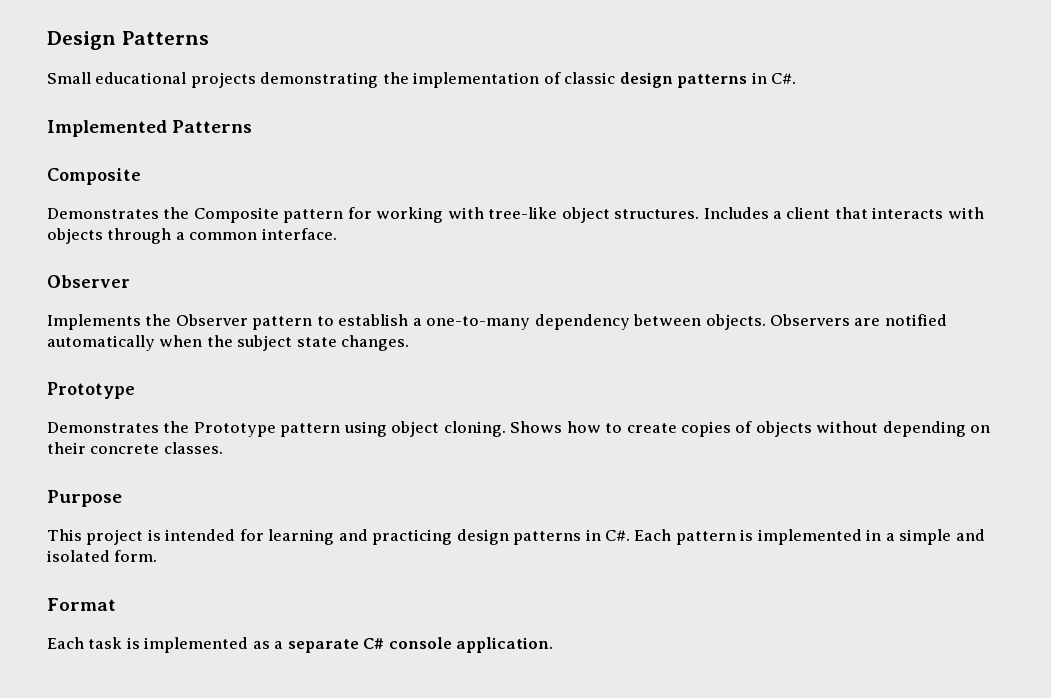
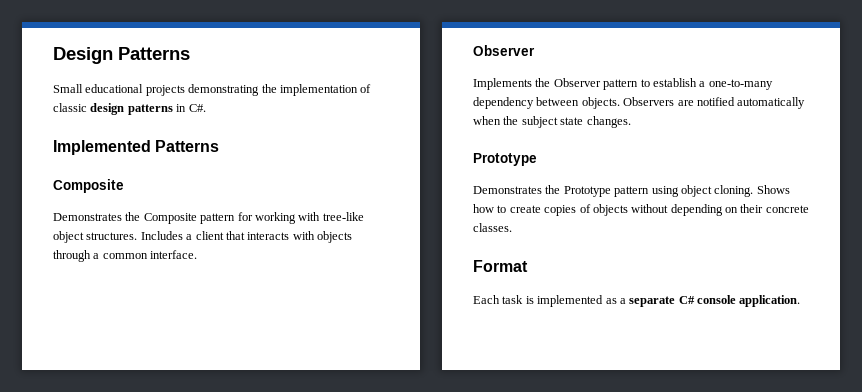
[47,490,122,507] [47,529,985,545] [47,550,158,562] // Purpose // This project is intended for learning and practicing design patterns in C#. Each pattern is implemented in a simple and isolated form. -> (512, 227) none

